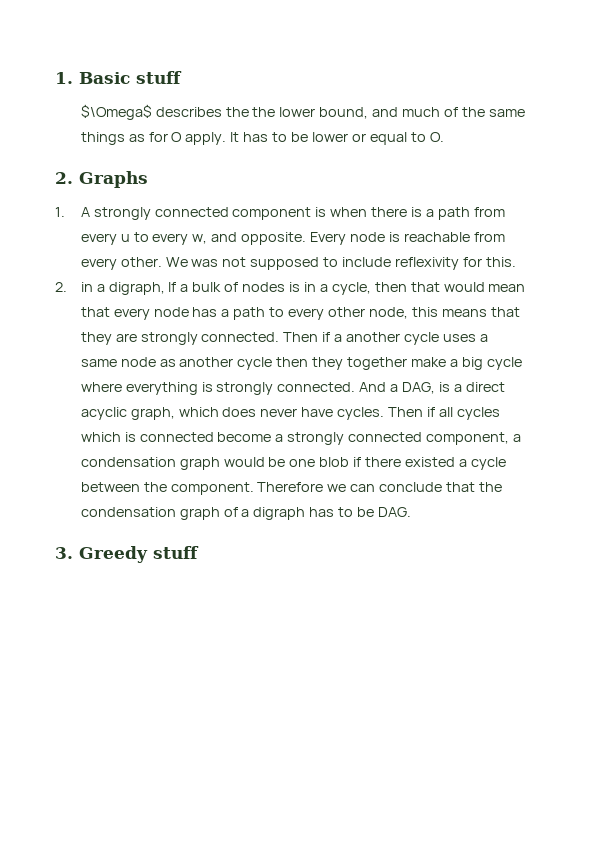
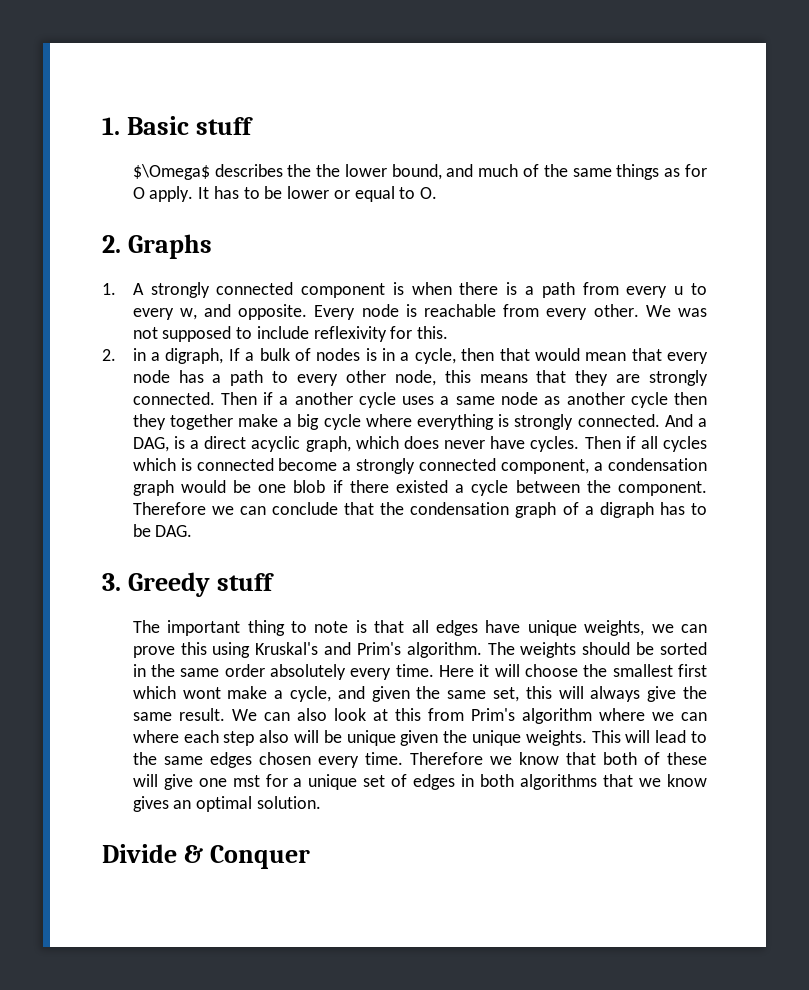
(199, 552) none -> [132,620,708,636] [132,642,707,658] [132,664,707,680] [132,686,707,702] [132,708,707,724] [132,730,707,746] [132,752,707,768] [132,774,708,790] [132,796,321,812] [102,844,311,869] // The important thing to note is that all edges have unique weights, we can prove this using Kruskal's and Prim's algorithm. The weights should be sorted in the same order absolutely every time. Here it will choose the smallest first which wont make a cycle, and given the same set, this will always give the same result. We can also look at this from Prim's algorithm where we can where each step also will be unique given the unique weights. This will lead to the same edges chosen every time. Therefore we know that both of these will give one mst for a unique set of edges in both algorithms that we know gives an optimal solution. // Divide & Conquer

